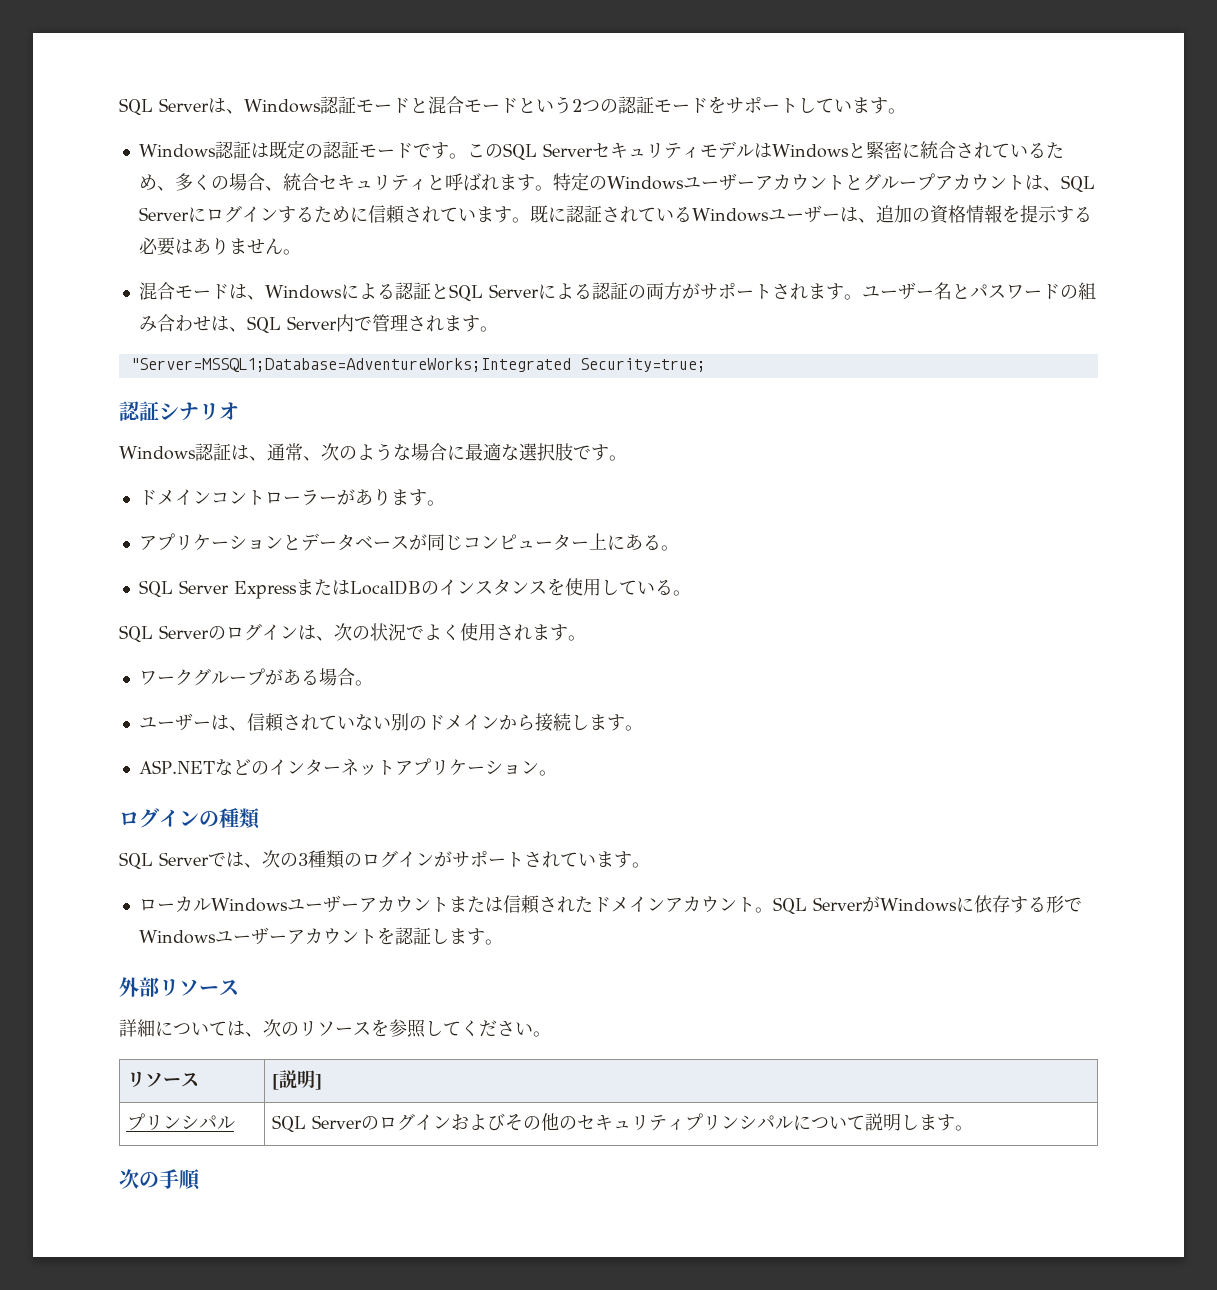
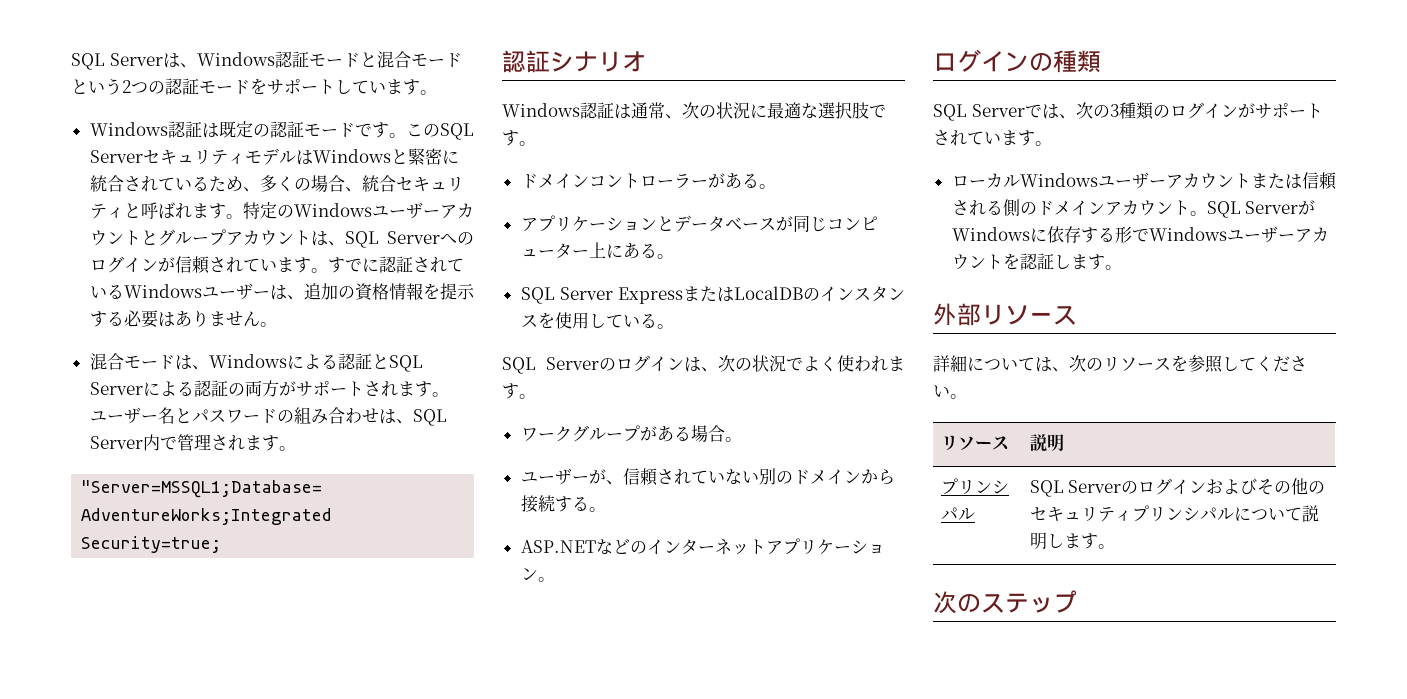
[187,205,368,223] にログインするために -> [439,232,474,245] [89,256,175,273] へのログインが
[529,205,548,223] 既 -> [327,257,362,273] すで
[249,456,267,461] 、 -> (631, 111) none
[357,443,447,461] ような場合 -> [716,102,750,119] 状況
[372,488,427,506] ります -> [741,173,759,188] る
[478,623,514,641] 用さ -> [854,356,871,372] わ
[210,715,229,730] は -> [588,469,606,484] が
[570,714,625,731] します -> [554,496,589,512] する
[574,896,593,913] た -> [985,199,1037,217] る側の
[271,1070,322,1090] [説明] -> [1029,434,1064,452] 説明
[159,1169,200,1190] 手順 -> [981,590,1077,613] ステップ

